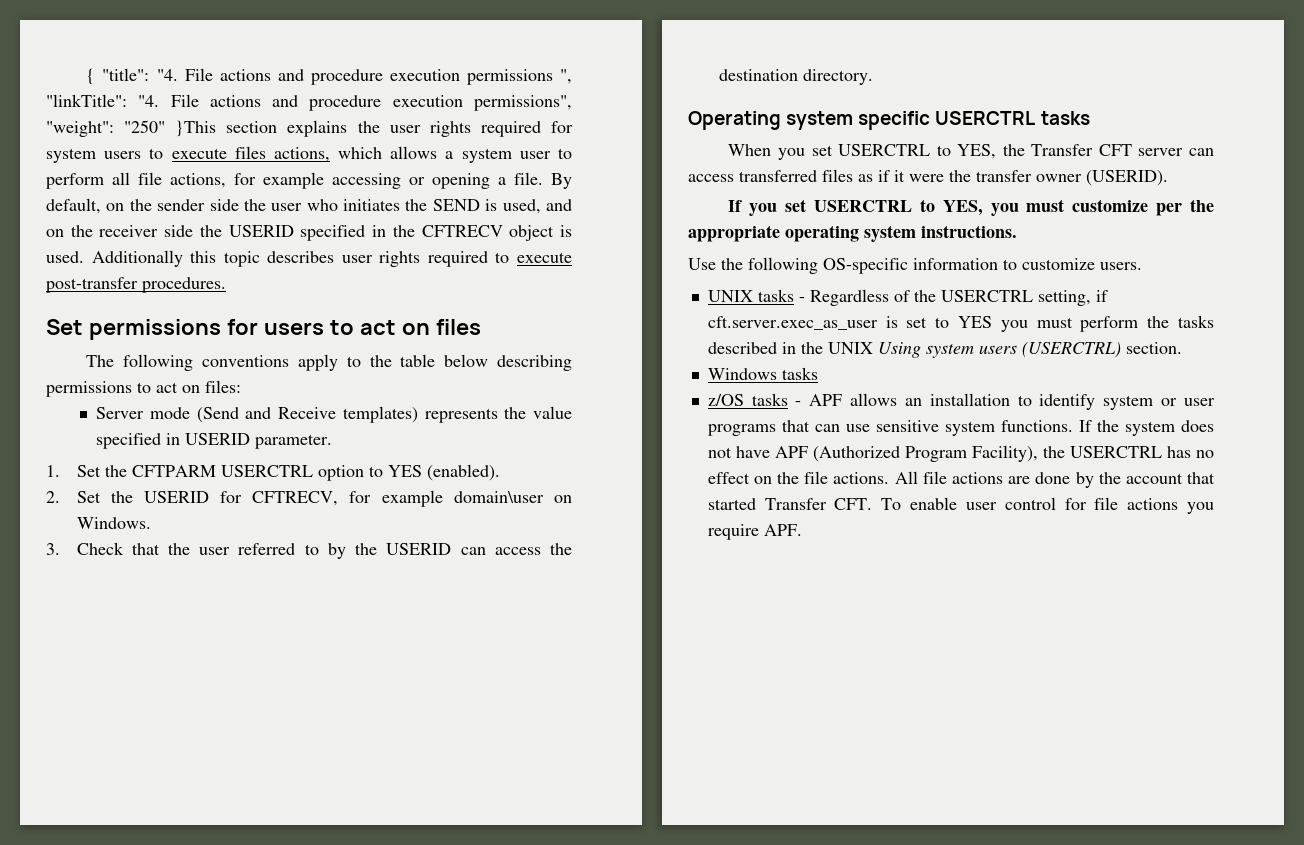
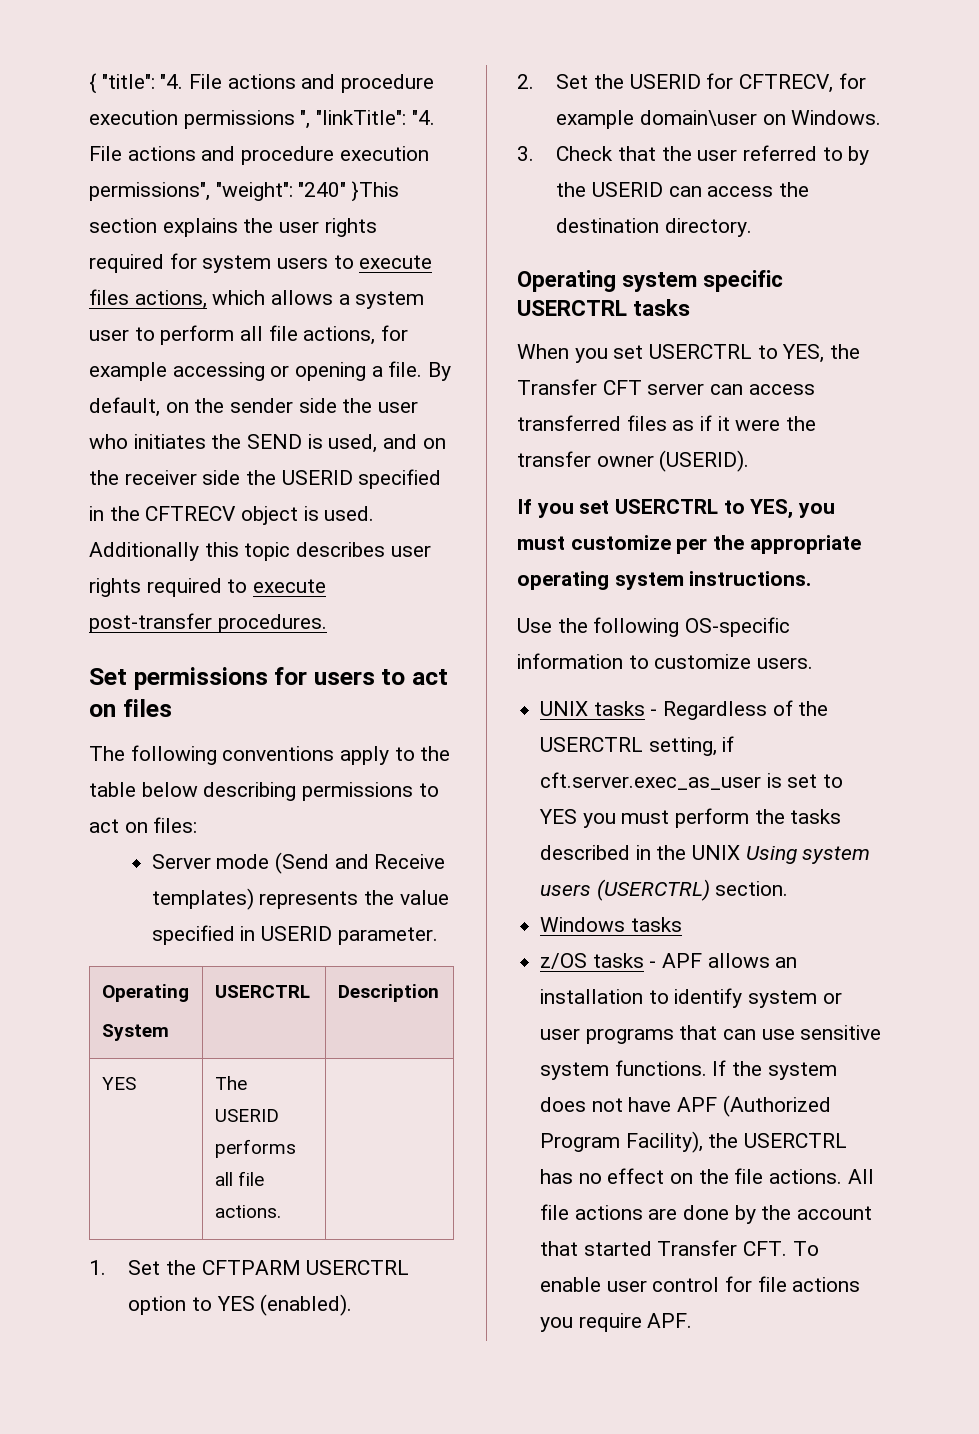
[124,120,166,133] "250" -> [298,182,347,197] "240"
(333, 441) none -> [101,984,189,1002] [101,1024,169,1041] [214,985,310,998] [337,984,439,1002] [101,1077,136,1090] [214,1076,247,1090] [214,1109,279,1122] [214,1139,296,1158] [214,1171,265,1186] [214,1205,281,1218] // Operating // System | USERCTRL | Description // YES | The USERID performs all file actions. |

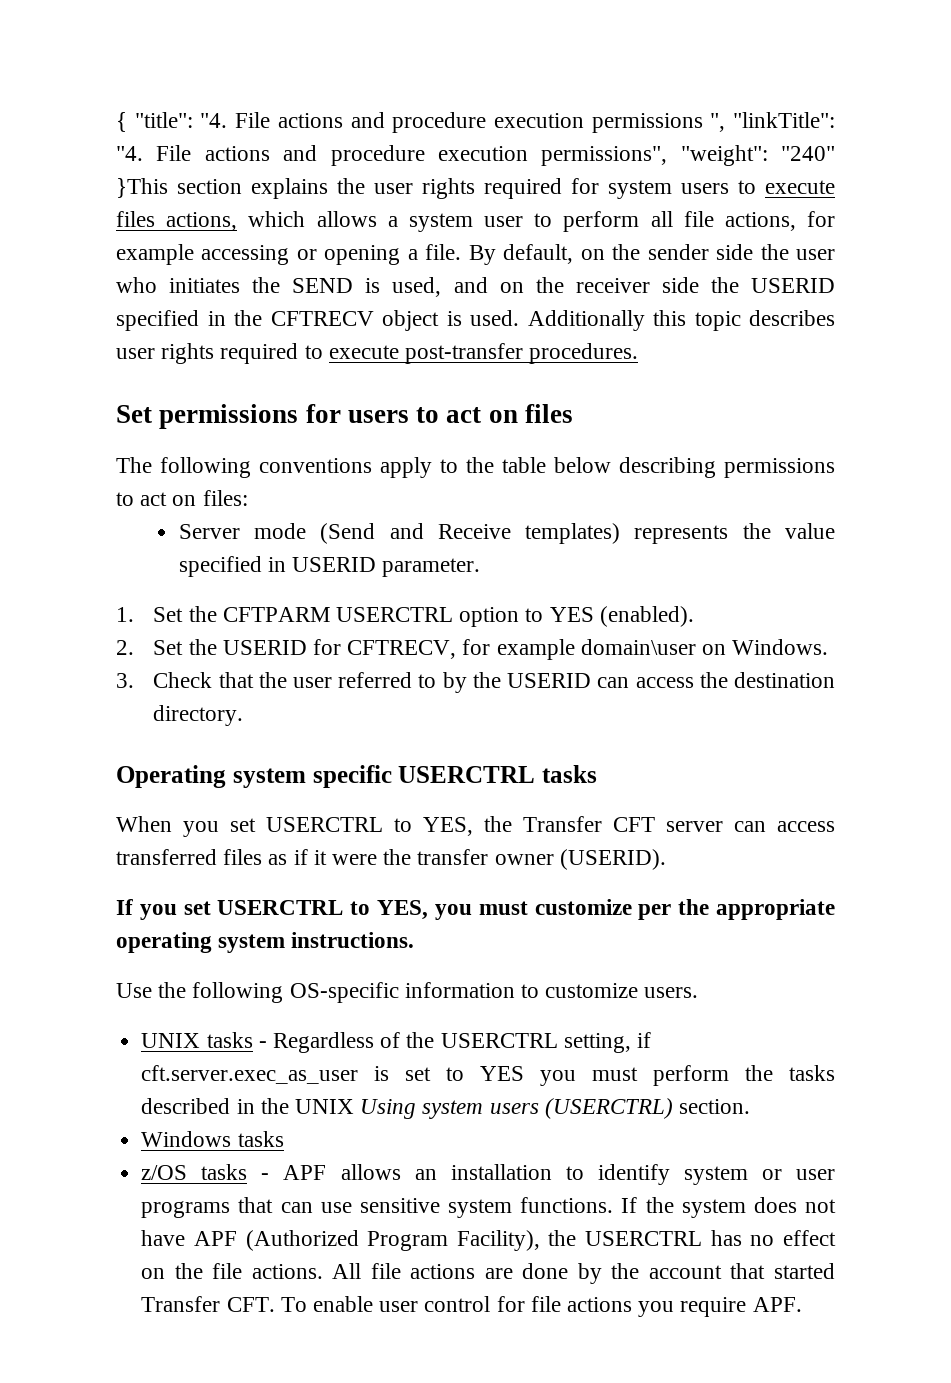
[101,984,189,1002] [101,1024,169,1041] [214,985,310,998] [337,984,439,1002] [101,1077,136,1090] [214,1076,247,1090] [214,1109,279,1122] [214,1139,296,1158] [214,1171,265,1186] [214,1205,281,1218] // Operating // System | USERCTRL | Description // YES | The USERID performs all file actions. | -> (481, 567) none

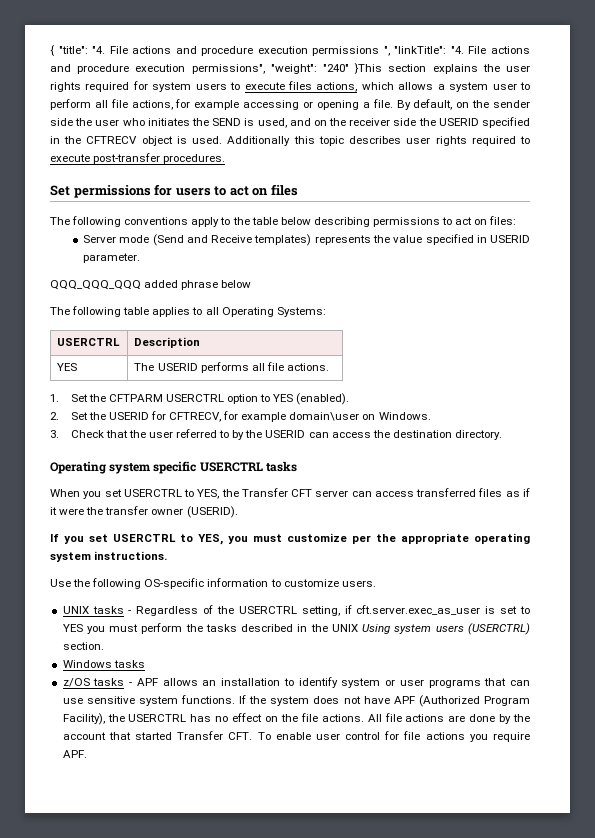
(481, 567) none -> [50,280,252,290] [50,306,326,317] [57,338,121,346] [134,337,201,348] [57,363,78,371] [134,362,329,373] // QQQ_QQQ_QQQ added phrase below // The following table applies to all Operating Systems: // USERCTRL | Description // YES | The USERID performs all file actions.

